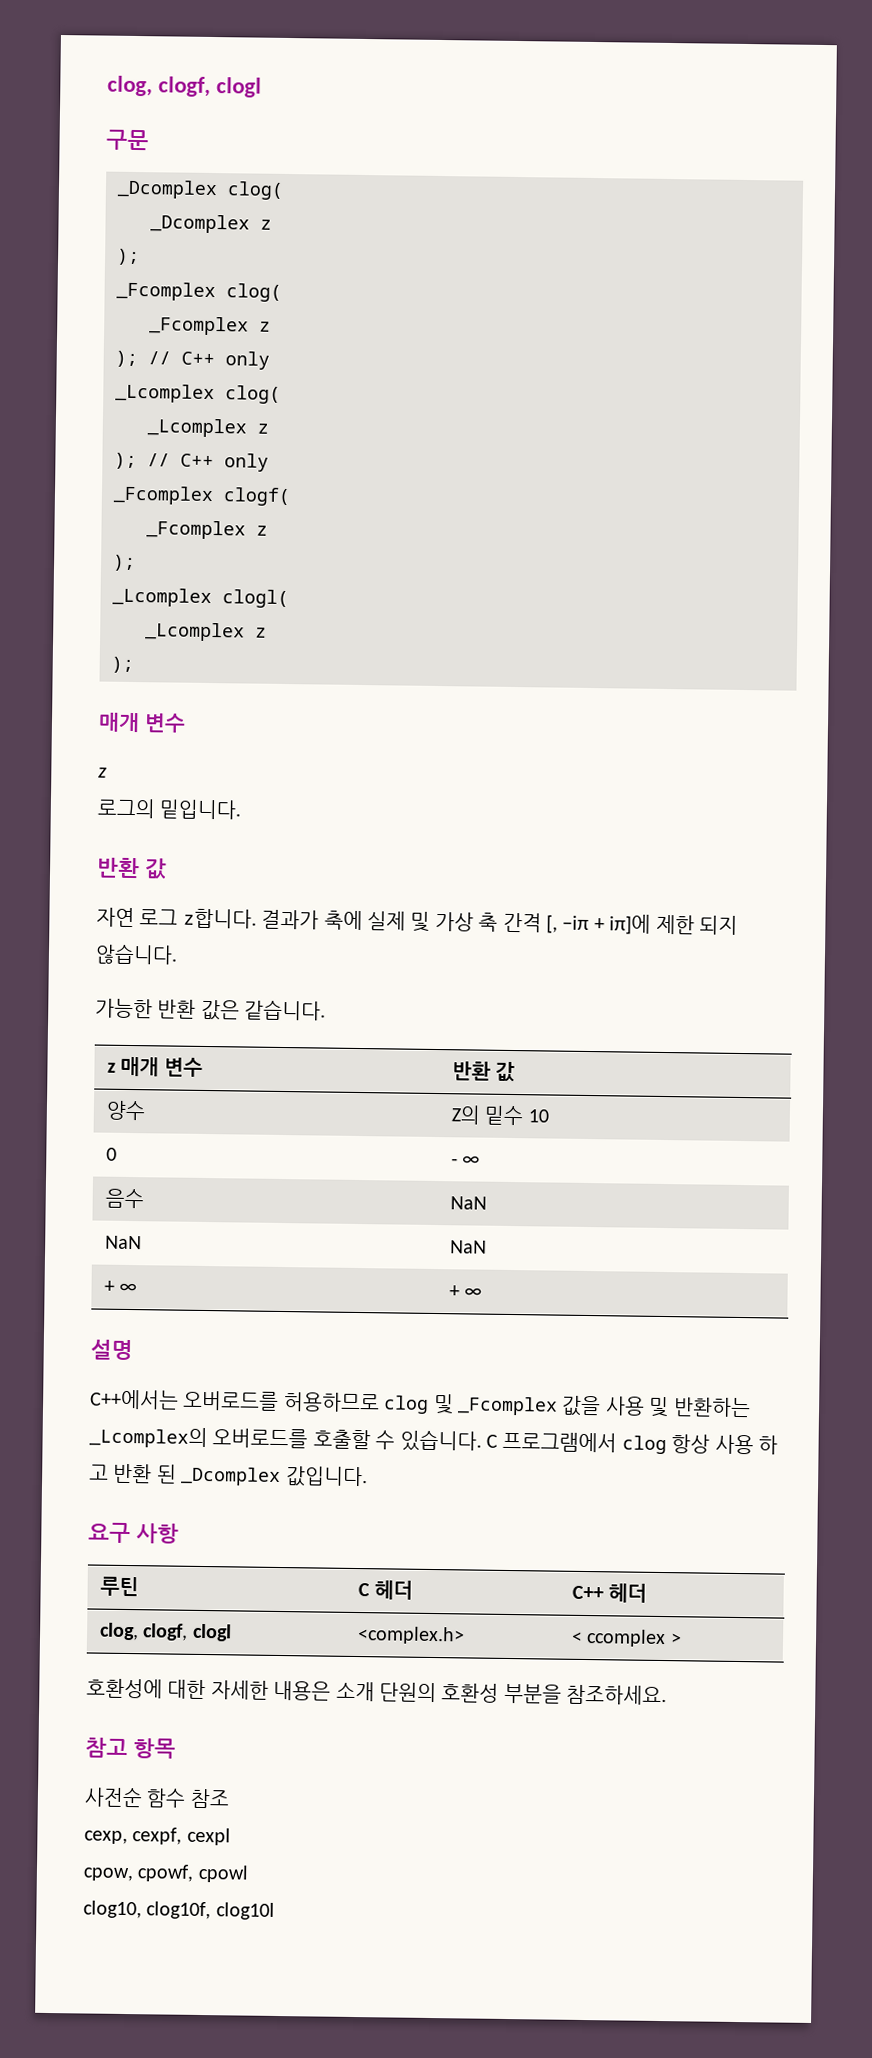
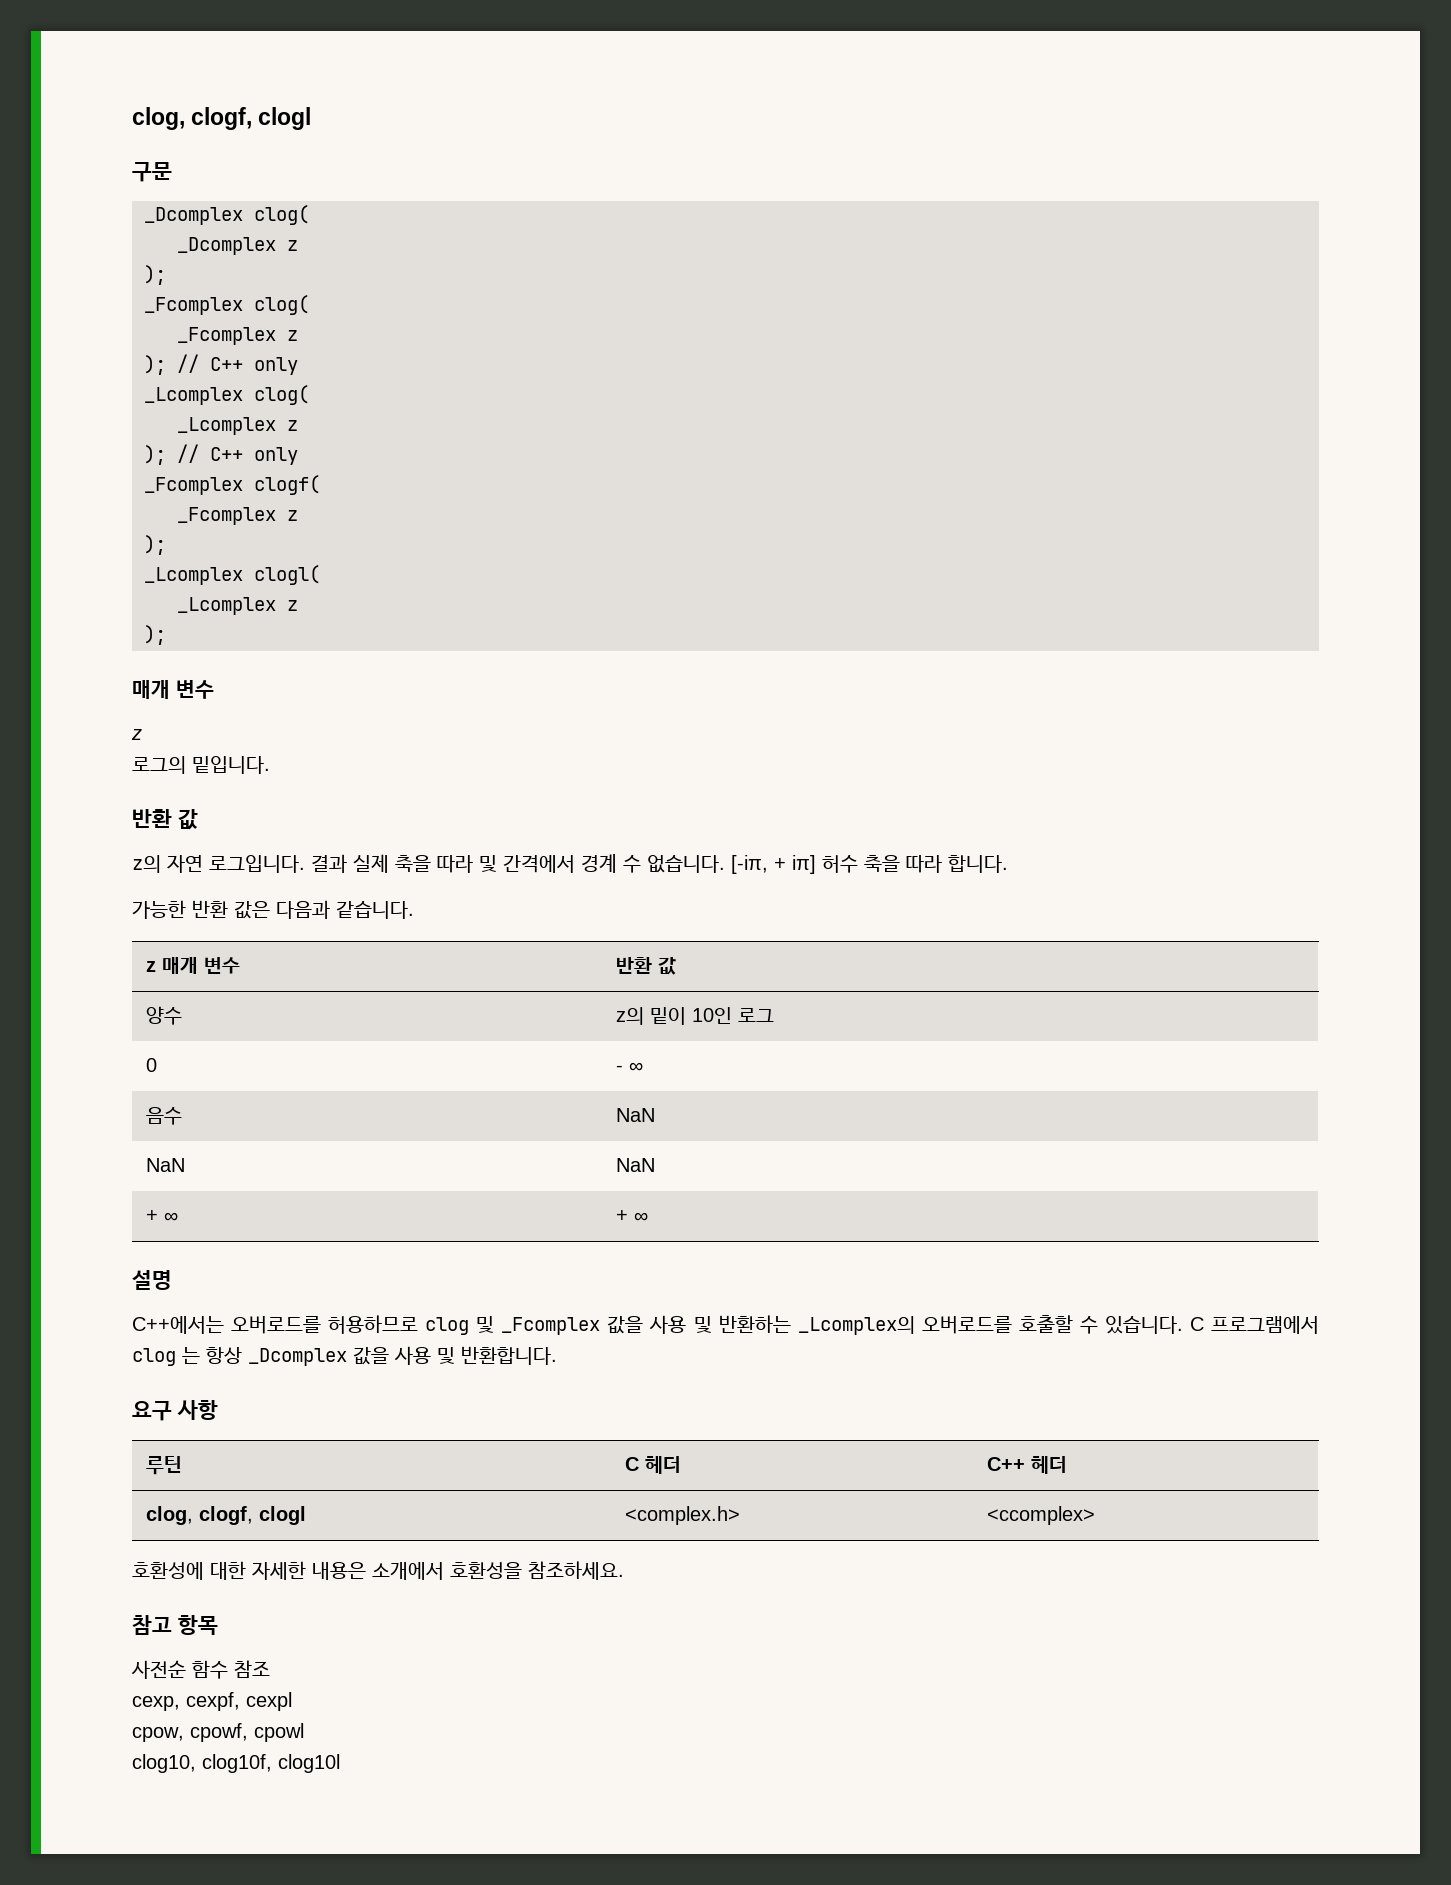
[96,907,738,935] [95,943,178,965] 자연 로그 z합니다. 결과가 축에 실제 및 가상 축 간격 [, −iπ + iπ]에 제한 되지 않습니다. -> [132,854,1008,874] z의 자연 로그입니다. 결과 실제 축을 따라 및 간격에서 경계 수 없습니다. [-iπ, + iπ] 허수 축을 따라 합니다.
(240, 1010) none -> [276,900,330,919] 다음과
[451,1105,549,1126] Z의 밑수 10 -> [616,1007,775,1025] z의 밑이 10인 로그
[671,1434,778,1455] [89,1463,368,1488] 항상 사용 하 고 반환 된 _Dcomplex 값입니다. -> [182,1346,557,1366] 는 항상 _Dcomplex 값을 사용 및 반환합니다.
[571,1629,682,1648] < ccomplex > -> [987,1506,1096,1525] <ccomplex>
[335,1681,562,1704] 소개 단원의 호환성 부분을 -> [372,1562,522,1580] 소개에서 호환성을

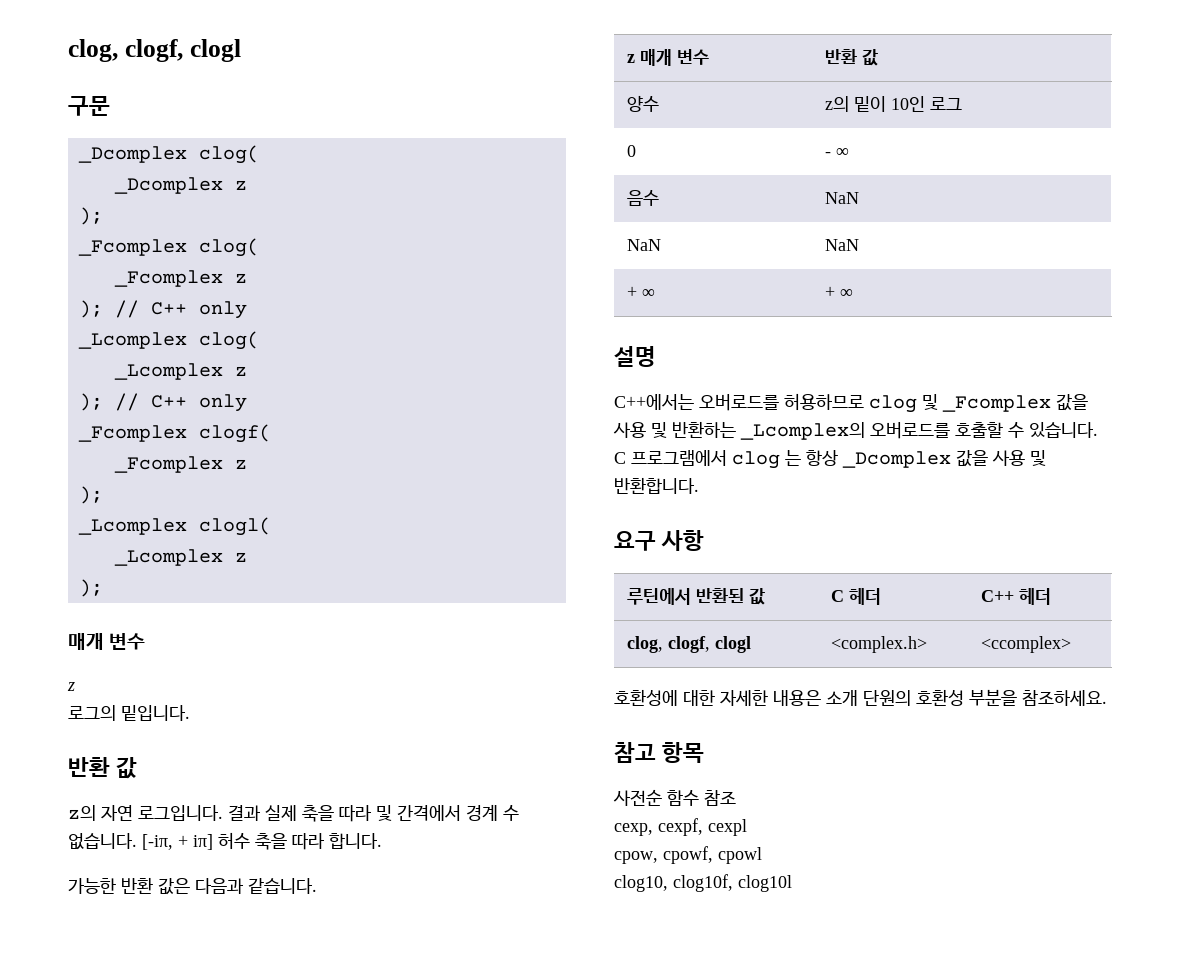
[146,1456,183,1475] 루틴 -> [626,588,765,605] 루틴에서 반환된 값
[372,1562,522,1580] 소개에서 호환성을 -> [826,689,1017,706] 소개 단원의 호환성 부분을

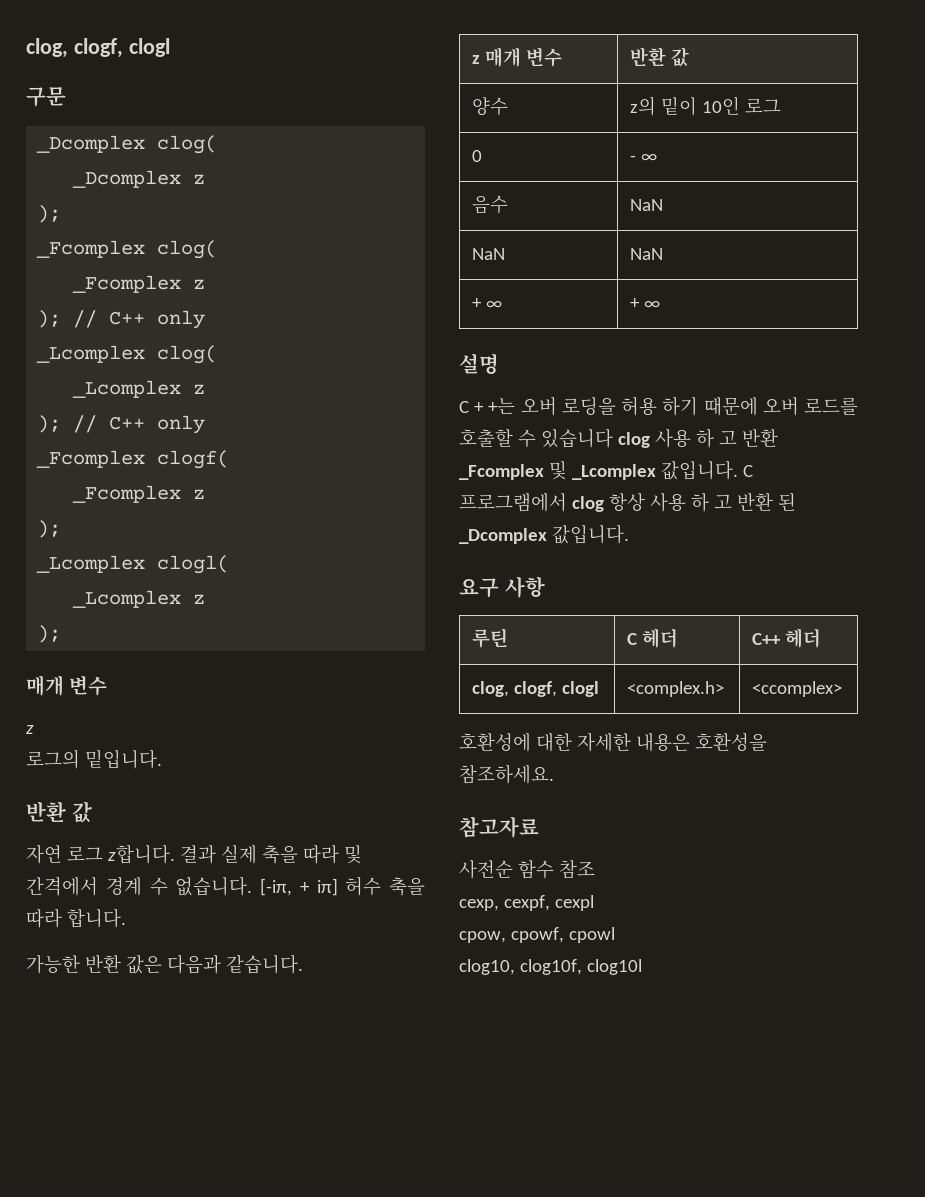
[68,805,223,821] z의 자연 로그입니다. -> [26,844,175,864] 자연 로그 z합니다.
[614,393,1088,413] [613,421,1098,440] [614,450,1046,469] [614,477,699,494] C++에서는 오버로드를 허용하므로 clog 및 _Fcomplex 값을 사용 및 반환하는 _Lcomplex의 오버로드를 호출할 수 있습니다. C 프로그램에서 clog 는 항상 _Dcomplex 값을 사용 및 반환합니다. -> [459,396,858,416] [459,428,778,448] [459,460,753,480] [459,493,796,512] [459,524,629,544] C + +는 오버 로딩을 허용 하기 때문에 오버 로드를 호출할 수 있습니다 clog 사용 하 고 반환 _Fcomplex 및 _Lcomplex 값입니다. C 프로그램에서 clog 항상 사용 하 고 반환 된 _Dcomplex 값입니다.
[626,588,765,605] 루틴에서 반환된 값 -> [472,628,509,648] 루틴
[826,689,1017,706] 소개 단원의 호환성 부분을 -> [694,733,767,751] 호환성을
[614,742,705,763] 참고 항목 -> [459,816,539,838] 참고자료

